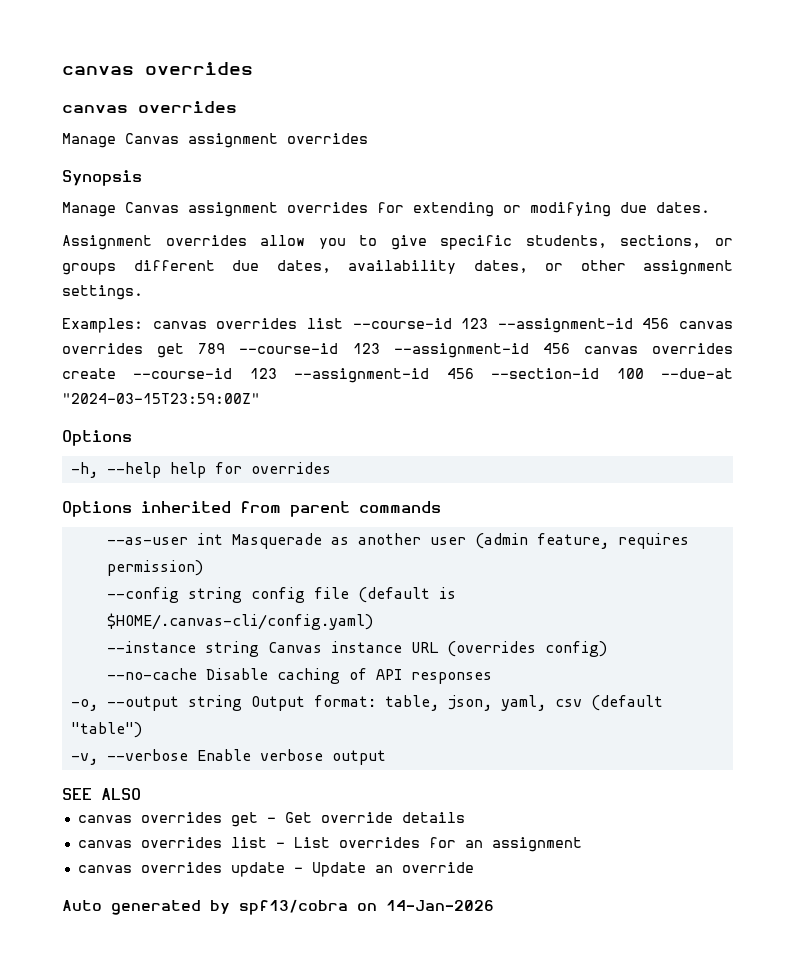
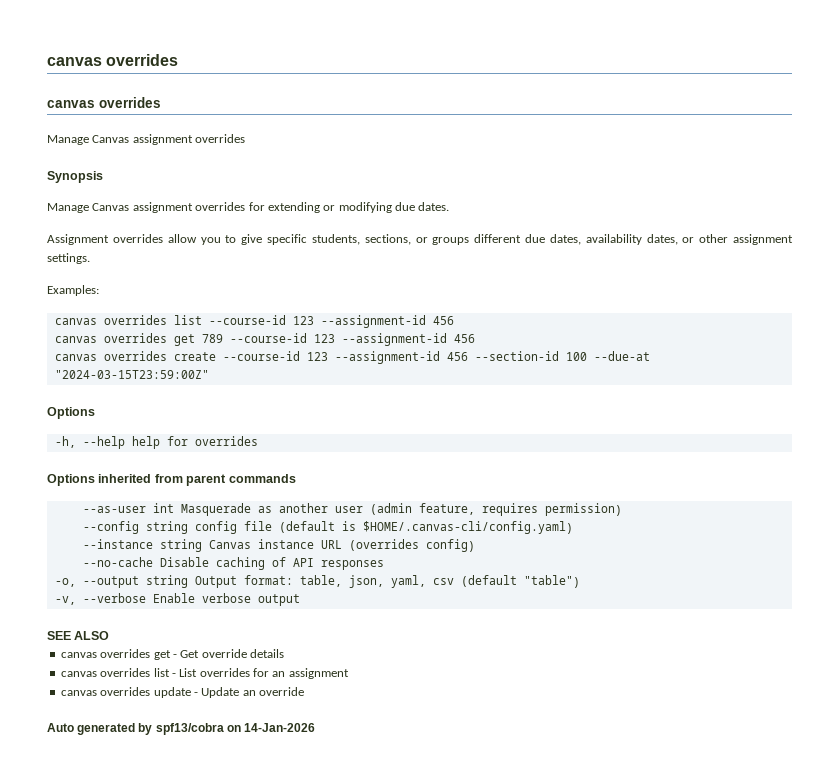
(143, 325) none -> (99, 290) //
(670, 323) none -> (454, 320) //
(570, 348) none -> (475, 338) //

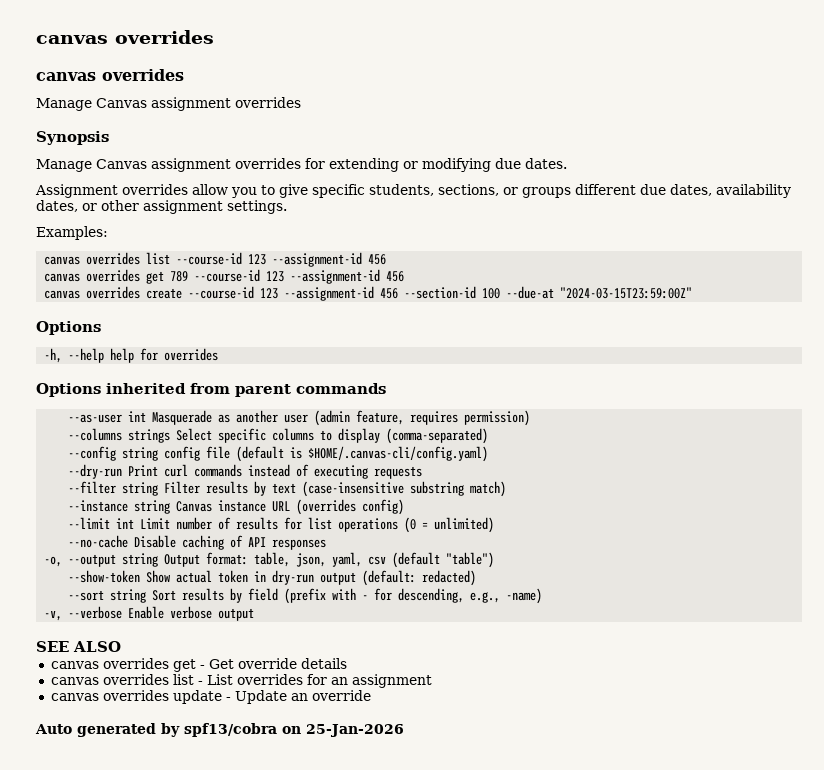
(622, 509) none -> [68,428,489,444] // --columns strings Select specific columns to display (comma-separated)
(573, 527) none -> [68,464,423,479] [68,481,507,497] // --dry-run Print curl commands instead of executing requests // --filter string Filter results by text (case-insensitive substring match)
(475, 545) none -> [68,517,495,533] // --limit int Limit number of results for list operations (0 = unlimited)
(580, 581) none -> [68,570,477,586] [68,588,543,604] // --show-token Show actual token in dry-run output (default: redacted) // --sort string Sort results by field (prefix with - for descending, e.g., -name)
[244,723,316,732] 14-Jan-2026 -> [306,724,404,737] 25-Jan-2026

